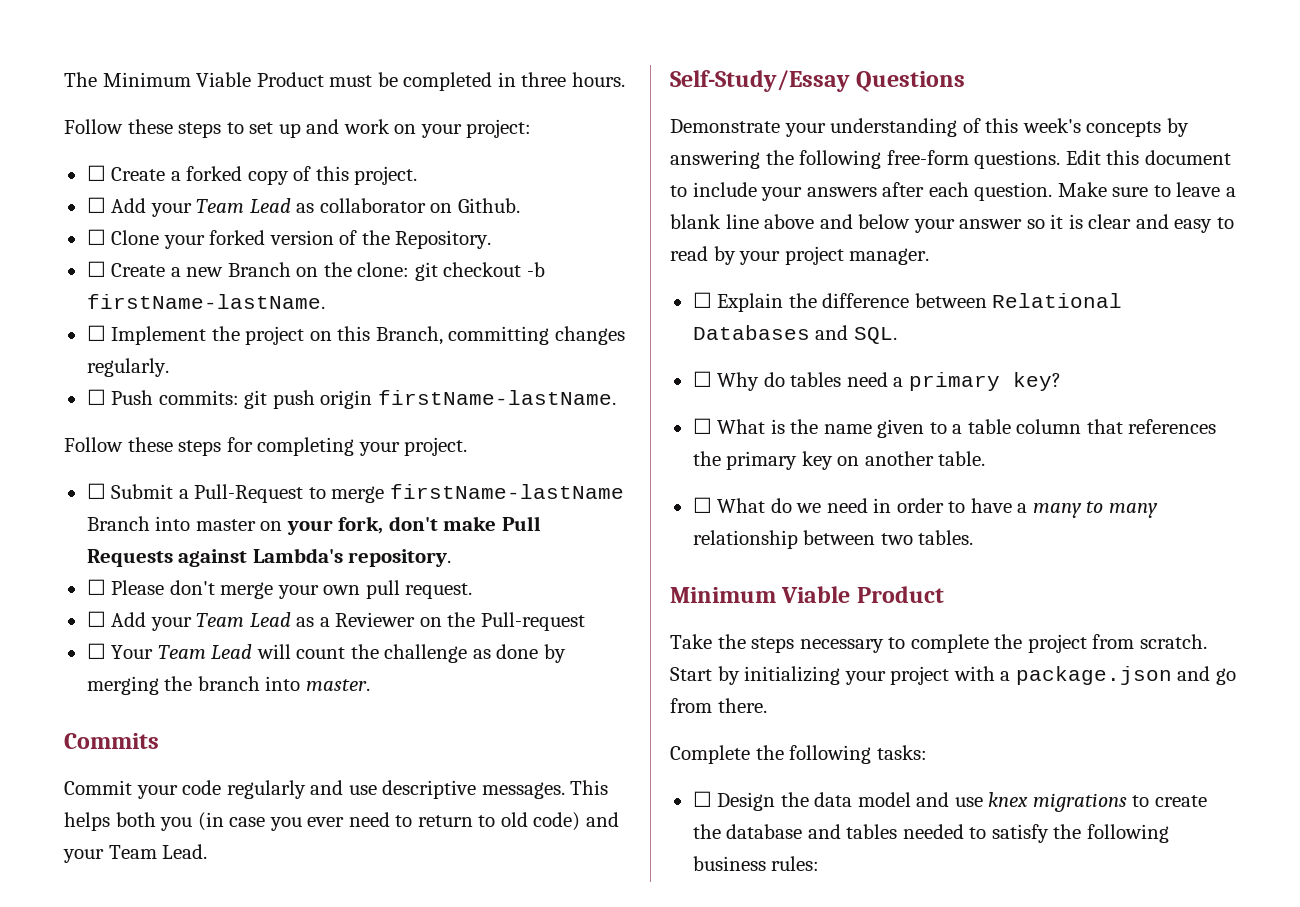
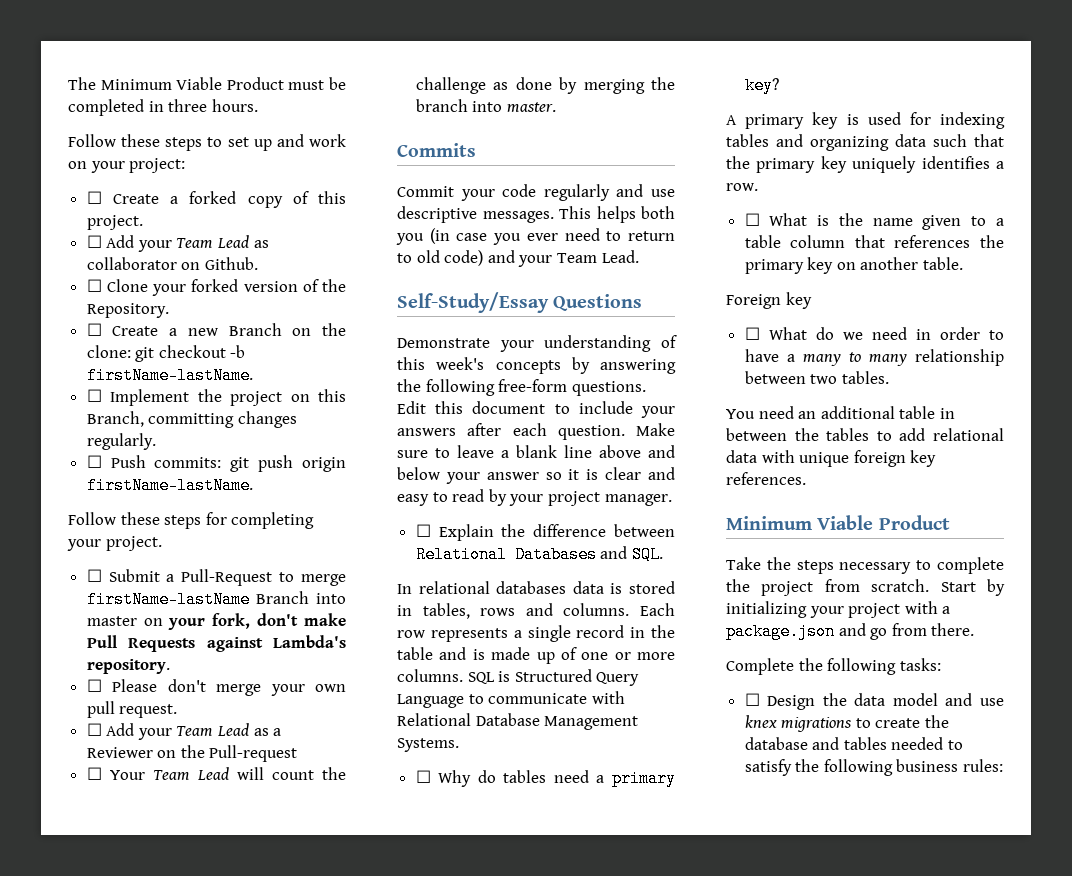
(897, 335) none -> [397,581,675,594] [397,603,675,619] [397,625,675,642] [397,647,675,664] [397,669,640,686] [397,691,625,708] [397,713,639,730] [397,738,459,752] // In relational databases data is stored in tables, rows and columns. Each row represents a single record in the table and is made up of one or more columns. SQL is Structured Query Language to communicate with Relational Database Management Systems.
(1061, 381) none -> [726,112,1005,129] [726,134,1004,151] [726,156,1004,173] [726,183,758,191] // A primary key is used for indexing tables and organizing data such that the primary key uniquely identifies a row.
(986, 458) none -> [726,292,812,309] // Foreign key
(974, 537) none -> [726,406,955,419] [726,428,1004,441] [726,450,937,467] [726,472,806,485] // You need an additional table in between the tables to add relational data with unique foreign key references.

